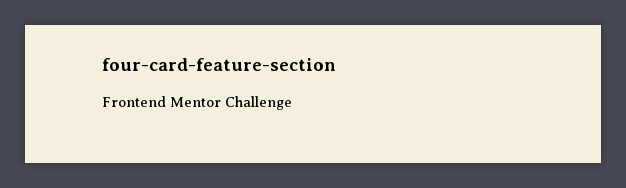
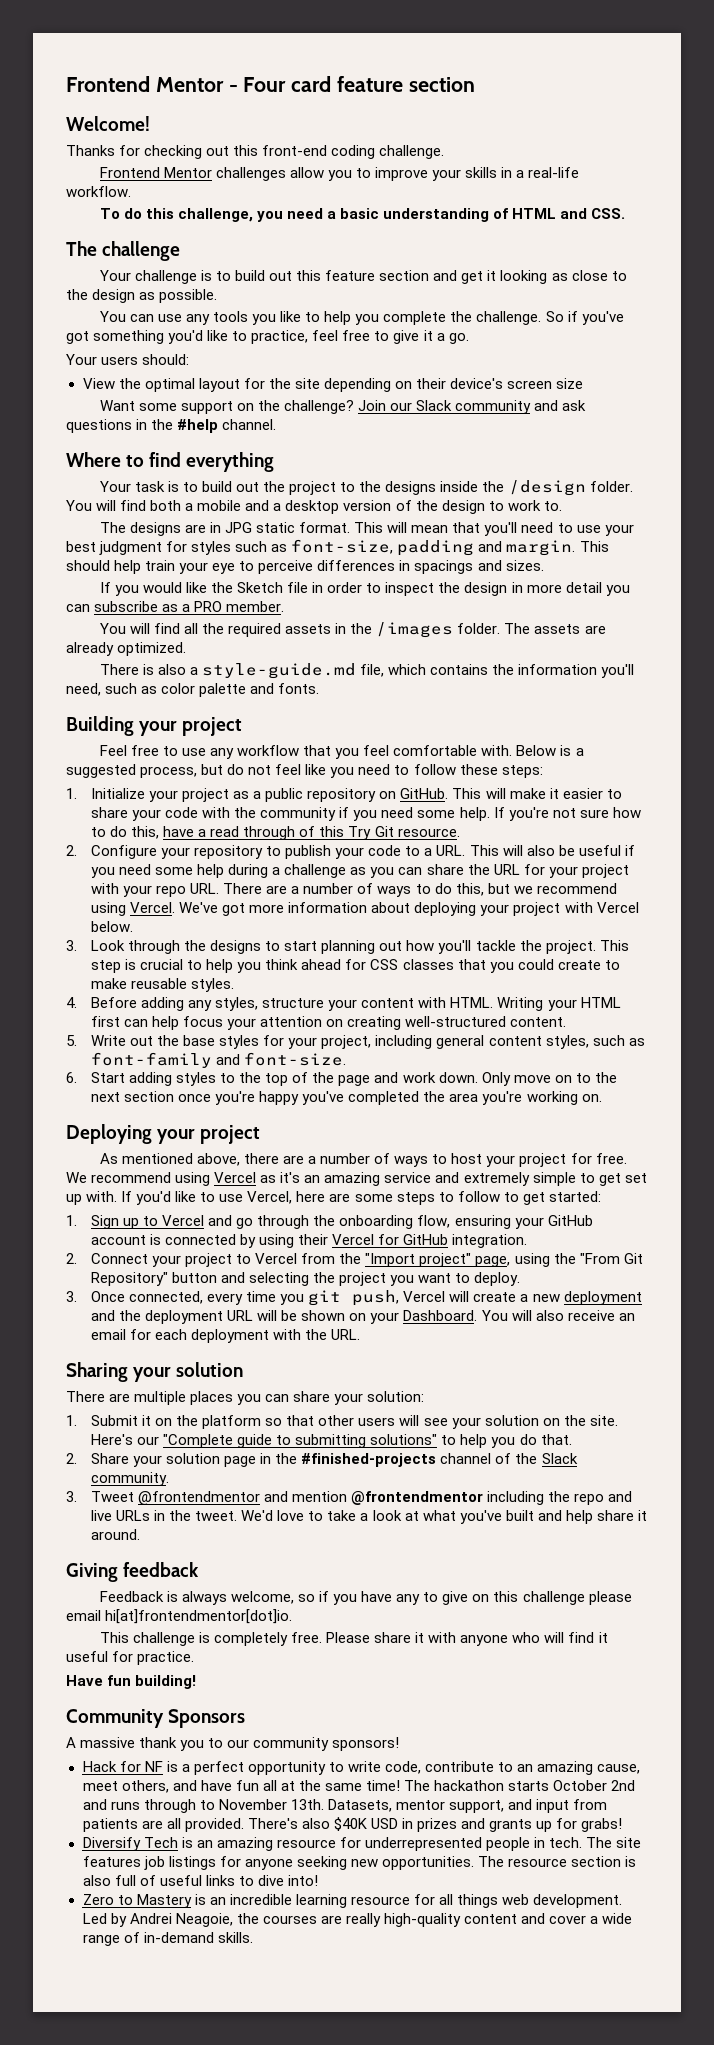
[102,58,336,71] [102,96,292,110] four-card-feature-section // Frontend Mentor Challenge -> [66,76,475,92] [66,116,150,131] [66,145,445,159] [99,167,580,181] [66,186,131,197] [99,208,626,222] [66,241,181,261] [99,270,627,284] [66,289,218,303] [99,311,624,325] [66,330,469,344] [66,354,190,365] [82,378,584,392] [99,400,587,414] [66,419,277,433] [66,452,275,472] [99,480,633,496] [66,500,562,514] [99,522,634,536] [66,539,609,556] [66,560,544,574] [99,582,630,596] [66,601,285,612] [99,622,606,638] [66,642,187,656] [99,663,635,679] [66,683,320,697] [66,716,243,736] [99,745,584,759] [66,764,543,778] [66,788,622,802] [91,807,641,821] [91,826,460,840] [66,845,635,859] [91,864,629,878] [91,883,617,897] [91,902,639,916] [91,921,134,932] [66,940,629,954] [91,959,620,973] [91,978,235,992] [66,997,621,1011] [91,1016,567,1030] [66,1035,645,1049] [91,1052,347,1068] [66,1072,617,1086] [91,1091,602,1105] [66,1124,261,1144] [99,1153,627,1167] [66,1172,647,1186] [66,1191,601,1205] [66,1215,593,1229] [91,1234,528,1248] [66,1253,643,1267] [91,1272,521,1286] [66,1290,642,1306] [91,1310,635,1324] [91,1329,361,1343] [66,1362,244,1382] [66,1391,425,1405] [66,1415,618,1429] [91,1434,572,1448] [66,1453,578,1467] [91,1472,170,1486] [66,1491,633,1505] [91,1510,647,1524] [91,1529,141,1540] [66,1562,200,1582] [99,1591,632,1605] [66,1609,293,1624] [99,1632,608,1646] [66,1651,195,1665] [66,1675,197,1689] [66,1709,246,1728] [66,1737,400,1751] [82,1761,641,1775] [82,1780,636,1793] [82,1799,608,1813] [82,1817,623,1832] [82,1837,642,1851] [82,1856,637,1870] [82,1875,318,1886] [82,1894,623,1908] [82,1913,633,1927] [82,1932,253,1946] Frontend Mentor - Four card feature section // Welcome! // Thanks for checking out this front-end coding challenge. // Frontend Mentor challenges allow you to improve your skills in a real-life workflow. // To do this challenge, you need a basic understanding of HTML and CSS. // The challenge // Your challenge is to build out this feature section and get it looking as close to the design as possible. // You can use any tools you like to help you complete the challenge. So if you've got something you'd like to practice, feel free to give it a go. // Your users should: // View the optimal layout for the site depending on their device's screen size // Want some support on the challenge? Join our Slack community and ask questions in the #help channel. // Where to find everything // Your task is to build out the project to the designs inside the /design folder. You will find both a mobile and a desktop version of the design to work to. // The designs are in JPG static format. This will mean that you'll need to use your best judgment for styles such as font-size, padding and margin. This should help train your eye to perceive differences in spacings and sizes. // If you would like the Sketch file in order to inspect the design in more detail you can subscribe as a PRO member. // You will find all the required assets in the /images folder. The assets are already optimized. // There is also a style-guide.md file, which contains the information you'll need, such as color palette and fonts. // Building your project // Feel free to use any workflow that you feel comfortable with. Below is a suggested process, but do not feel like you need to follow these steps: // 1. Initialize your project as a public repository on GitHub. This will make it easier to share your code with the community if you need some help. If you're not sure how to do this, have a read through of this Try Git resource. // 2. Configure your repository to publish your code to a URL. This will also be useful if you need some help during a challenge as you can share the URL for your project with your repo URL. There are a number of ways to do this, but we recommend using Vercel. We've got more information about deploying your project with Vercel below. // 3. Look through the designs to start planning out how you'll tackle the project. This step is crucial to help you think ahead for CSS classes that you could create to make reusable styles. // 4. Before adding any styles, structure your content with HTML. Writing your HTML first can help focus your attention on creating well-structured content. // 5. Write out the base styles for your project, including general content styles, such as font-family and font-size. // 6. Start adding styles to the top of the page and work down. Only move on to the next section once you're happy you've completed the area you're working on. // Deploying your project // As mentioned above, there are a number of ways to host your project for free. We recommend using Vercel as it's an amazing service and extremely simple to get set up with. If you'd like to use Vercel, here are some steps to follow to get started: // 1. Sign up to Vercel and go through the onboarding flow, ensuring your GitHub account is connected by using their Vercel for GitHub integration. // 2. Connect your project to Vercel from the "Import project" page, using the "From Git Repository" button and selecting the project you want to deploy. // 3. Once connected, every time you git push, Vercel will create a new deployment and the deployment URL will be shown on your Dashboard. You will also receive an email for each deployment with the URL. // Sharing your solution // There are multiple places you can share your solution: // 1. Submit it on the platform so that other users will see your solution on the site. Here's our "Complete guide to submitting solutions" to help you do that. // 2. Share your solution page in the #finished-projects channel of the Slack community. // 3. Tweet @frontendmentor and mention @frontendmentor including the repo and live URLs in the tweet. We'd love to take a look at what you've built and help share it around. // Giving feedback // Feedback is always welcome, so if you have any to give on this challenge please email hi[at]frontendmentor[dot]io. // This challenge is completely free. Please share it with anyone who will find it useful for practice. // Have fun building! // Community Sponsors // A massive thank you to our community sponsors! // Hack for NF is a perfect opportunity to write code, contribute to an amazing cause, meet others, and have fun all at the same time! The hackathon starts October 2nd and runs through to November 13th. Datasets, mentor support, and input from patients are all provided. There's also $40K USD in prizes and grants up for grabs! // Diversify Tech is an amazing resource for underrepresented people in tech. The site features job listings for anyone seeking new opportunities. The resource section is also full of useful links to dive into! // Zero to Mastery is an incredible learning resource for all things web development. Led by Andrei Neagoie, the courses are really high-quality content and cover a wide range of in-demand skills.

